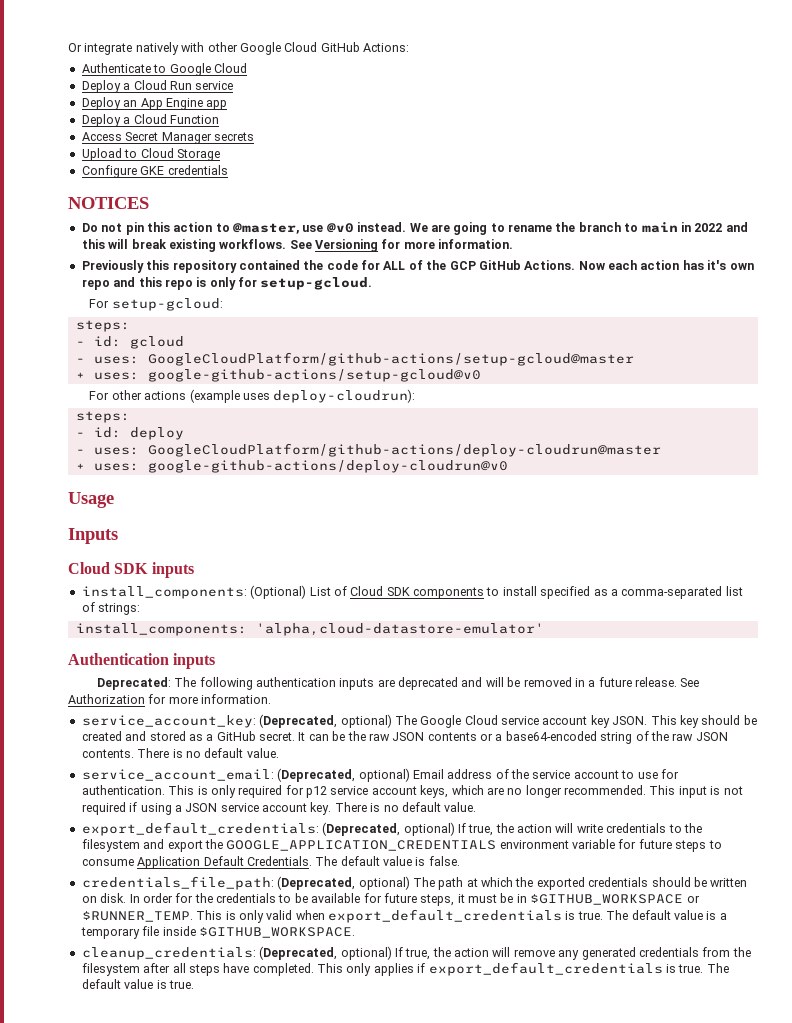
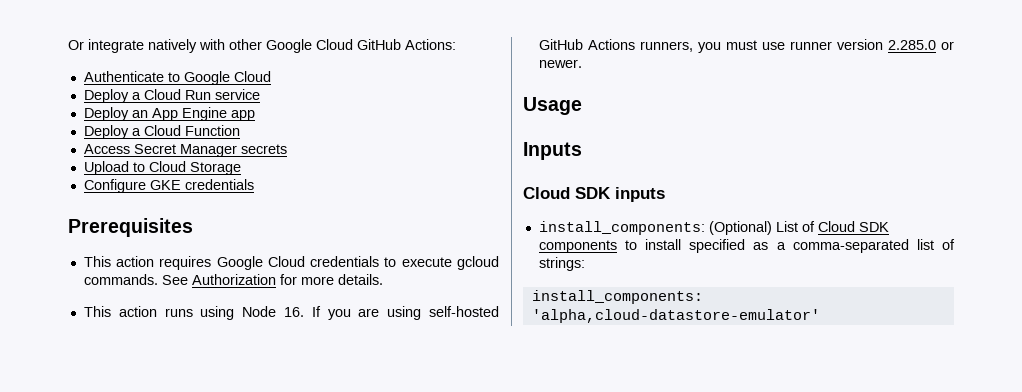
[68,197,149,209] [81,222,748,235] [81,239,514,252] [81,260,754,273] [81,277,373,290] [89,298,223,311] [75,320,130,332] [75,336,184,349] [75,352,634,366] [75,369,481,382] [89,389,416,403] [75,411,130,423] [75,427,184,440] [75,443,661,457] [75,460,508,473] NOTICES // Do not pin this action to @master, use @v0 instead. We are going to rename the branch to main in 2022 and this will break existing workflows. See Versioning for more information. // Previously this repository contained the code for ALL of the GCP GitHub Actions. Now each action has it's own repo and this repo is only for setup-gcloud. // For setup-gcloud: // steps: // - id: gcloud // - uses: GoogleCloudPlatform/github-actions/setup-gcloud@master // + uses: google-github-actions/setup-gcloud@v0 // For other actions (example uses deploy-cloudrun): // steps: // - id: deploy // - uses: GoogleCloudPlatform/github-actions/deploy-cloudrun@master // + uses: google-github-actions/deploy-cloudrun@v0 -> [68,218,193,237] [83,256,500,270] [83,274,383,285] [83,306,500,320] [538,39,954,53] [538,59,582,68] Prerequisites // This action requires Google Cloud credentials to execute gcloud commands. See Authorization for more details. // This action runs using Node 16. If you are using self-hosted GitHub Actions runners, you must use runner version 2.285.0 or newer.
[68,653,216,669] [96,677,700,690] [68,694,272,704] [81,714,757,728] [81,731,728,744] [81,748,279,758] [81,768,679,782] [81,785,743,798] [81,802,477,815] [81,822,702,836] [81,839,722,852] [81,856,460,869] [81,876,748,890] [81,893,700,906] [81,909,727,923] [80,926,355,939] [81,946,751,960] [81,962,729,976] [81,979,194,989] // Authentication inputs // Deprecated: The following authentication inputs are deprecated and will be removed in a future release. See Authorization for more information. // service_account_key: (Deprecated, optional) The Google Cloud service account key JSON. This key should be created and stored as a GitHub secret. It can be the raw JSON contents or a base64-encoded string of the raw JSON contents. There is no default value. // service_account_email: (Deprecated, optional) Email address of the service account to use for authentication. This is only required for p12 service account keys, which are no longer recommended. This input is not required if using a JSON service account key. There is no default value. // export_default_credentials: (Deprecated, optional) If true, the action will write credentials to the filesystem and export the GOOGLE_APPLICATION_CREDENTIALS environment variable for future steps to consume Application Default Credentials. The default value is false. // credentials_file_path: (Deprecated, optional) The path at which the exported credentials should be written on disk. In order for the credentials to be available for future steps, it must be in $GITHUB_WORKSPACE or $RUNNER_TEMP. This is only valid when export_default_credentials is true. The default value is a temporary file inside $GITHUB_WORKSPACE. // cleanup_credentials: (Deprecated, optional) If true, the action will remove any generated credentials from the filesystem after all steps have completed. This only applies if export_default_credentials is true. The default value is true. -> (820, 316) none

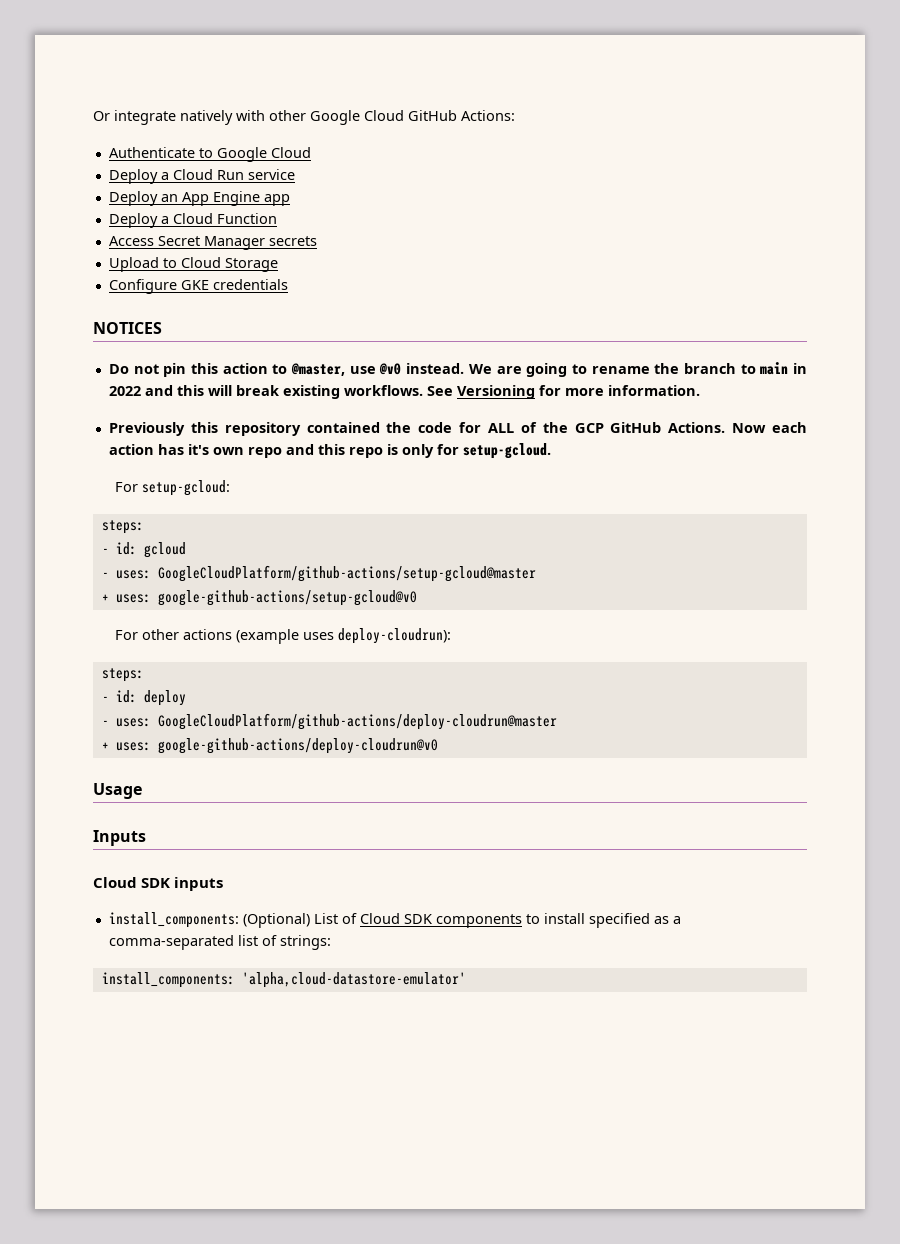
[68,218,193,237] [83,256,500,270] [83,274,383,285] [83,306,500,320] [538,39,954,53] [538,59,582,68] Prerequisites // This action requires Google Cloud credentials to execute gcloud commands. See Authorization for more details. // This action runs using Node 16. If you are using self-hosted GitHub Actions runners, you must use runner version 2.285.0 or newer. -> [93,322,162,334] [108,362,808,377] [108,385,700,399] [108,422,807,436] [108,443,551,459] [115,480,231,496] [101,520,144,534] [101,542,186,558] [101,565,536,582] [101,590,417,606] [115,628,452,644] [101,668,144,682] [101,690,186,706] [101,713,557,730] [101,738,438,754] NOTICES // Do not pin this action to @master, use @v0 instead. We are going to rename the branch to main in 2022 and this will break existing workflows. See Versioning for more information. // Previously this repository contained the code for ALL of the GCP GitHub Actions. Now each action has it's own repo and this repo is only for setup-gcloud. // For setup-gcloud: // steps: // - id: gcloud // - uses: GoogleCloudPlatform/github-actions/setup-gcloud@master // + uses: google-github-actions/setup-gcloud@v0 // For other actions (example uses deploy-cloudrun): // steps: // - id: deploy // - uses: GoogleCloudPlatform/github-actions/deploy-cloudrun@master // + uses: google-github-actions/deploy-cloudrun@v0

